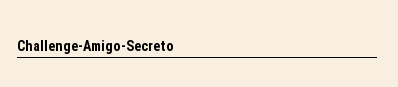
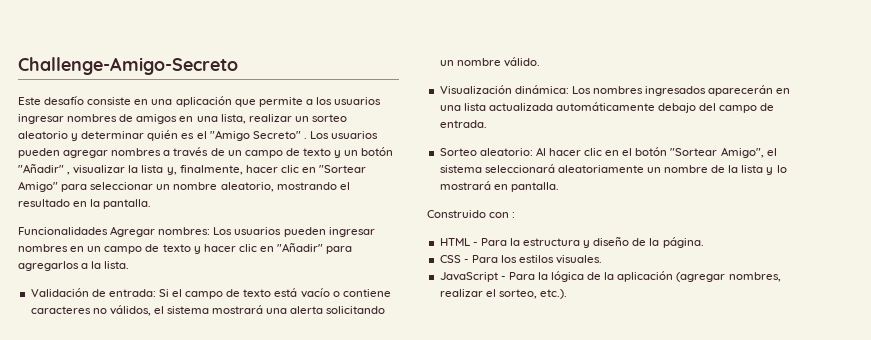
(174, 47) none -> [18,96,382,107] [18,114,347,124] [18,130,379,141] [18,147,394,158] [18,164,367,175] [18,181,350,192] [18,199,152,209] [18,226,375,237] [18,243,353,254] [18,261,130,271] [30,288,391,299] [30,305,386,316] [439,57,540,67] [439,85,791,96] [439,102,775,113] [439,120,487,128] [439,147,777,158] [439,164,787,175] [439,181,559,192] [427,210,516,218] [439,237,704,248] [439,255,603,264] [439,271,781,282] [439,289,567,299] // Este desafío consiste en una aplicación que permite a los usuarios ingresar nombres de amigos en una lista, realizar un sorteo aleatorio y determinar quién es el "Amigo Secreto" . Los usuarios pueden agregar nombres a través de un campo de texto y un botón "Añadir" , visualizar la lista y, finalmente, hacer clic en "Sortear Amigo" para seleccionar un nombre aleatorio, mostrando el resultado en la pantalla. // Funcionalidades Agregar nombres: Los usuarios pueden ingresar nombres en un campo de texto y hacer clic en "Añadir" para agregarlos a la lista. // Validación de entrada: Si el campo de texto está vacío o contiene caracteres no válidos, el sistema mostrará una alerta solicitando un nombre válido. // Visualización dinámica: Los nombres ingresados aparecerán en una lista actualizada automáticamente debajo del campo de entrada. // Sorteo aleatorio: Al hacer clic en el botón "Sortear Amigo", el sistema seleccionará aleatoriamente un nombre de la lista y lo mostrará en pantalla. // Construido con : // HTML - Para la estructura y diseño de la página. // CSS - Para los estilos visuales. // JavaScript - Para la lógica de la aplicación (agregar nombres, realizar el sorteo, etc.).

